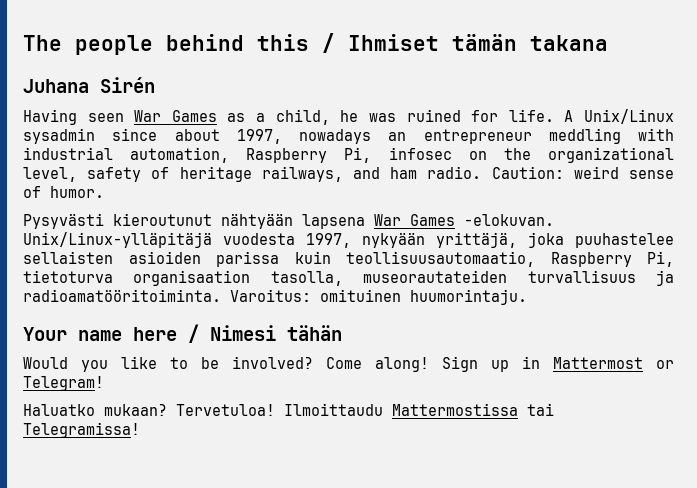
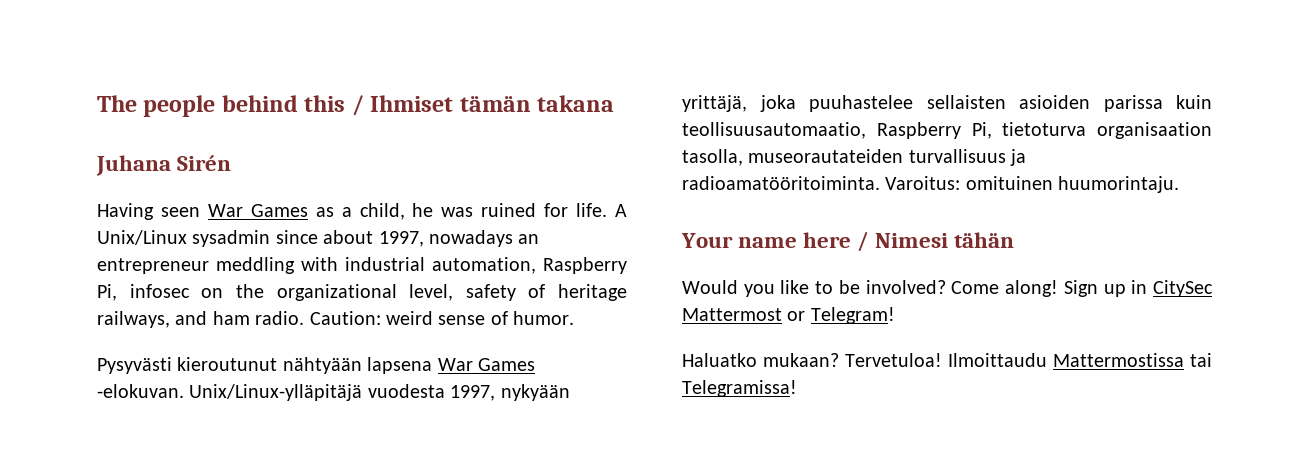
(540, 362) none -> [1153,280,1213,297] CitySec

